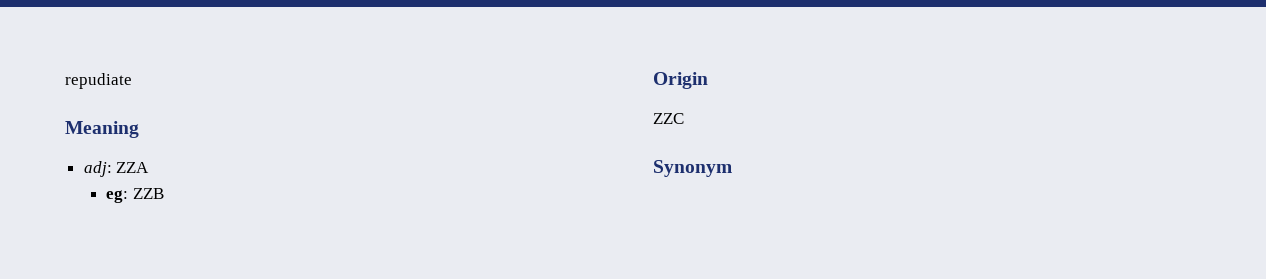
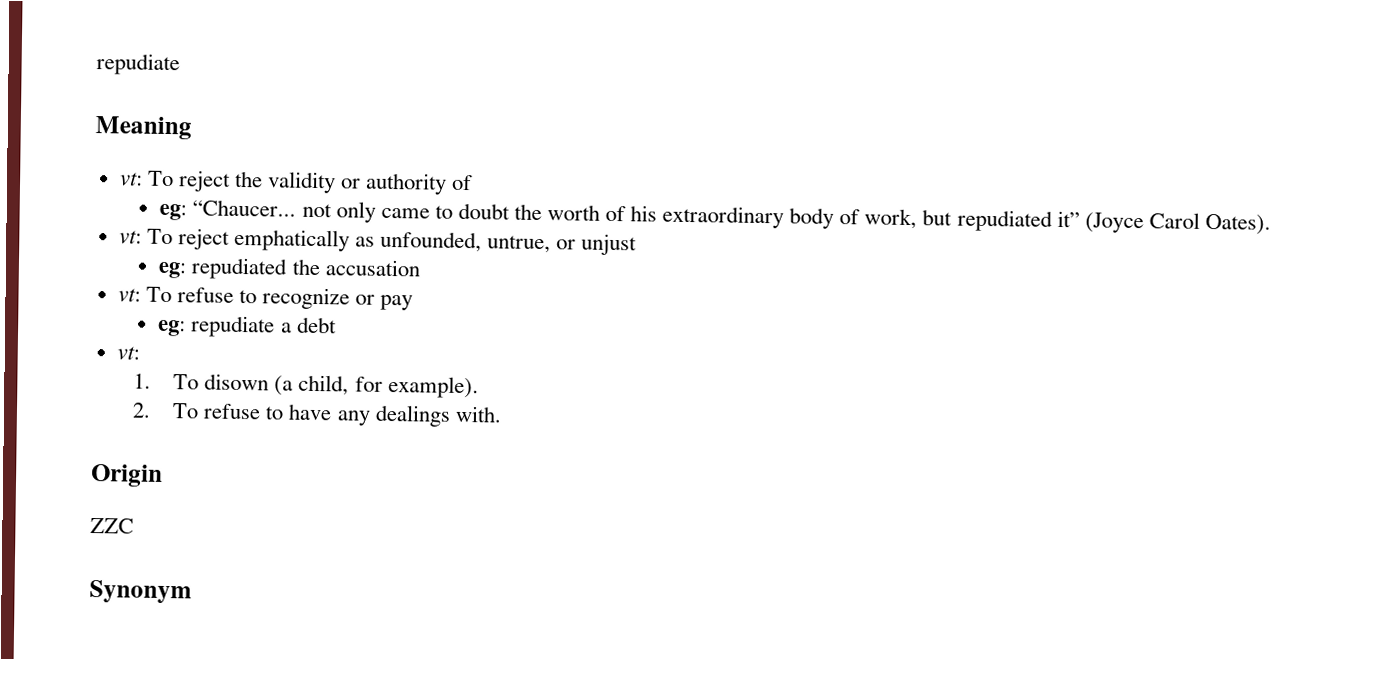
[83,161,150,177] [106,188,165,203] adj: ZZA // eg: ZZB -> [119,170,474,195] [159,199,1271,235] [118,228,638,256] [158,257,421,280] [117,286,414,311] [157,315,337,338] [116,346,140,360] [132,373,479,399] [131,402,502,427] vt: To reject the validity or authority of // eg: “Chaucer... not only came to doubt the worth of his extraordinary body of work, but repudiated it” (Joyce Carol Oates). // vt: To reject emphatically as unfounded, untrue, or unjust // eg: repudiated the accusation // vt: To refuse to recognize or pay // eg: repudiate a debt // vt: // 1. To disown (a child, for example). // 2. To refuse to have any dealings with.

